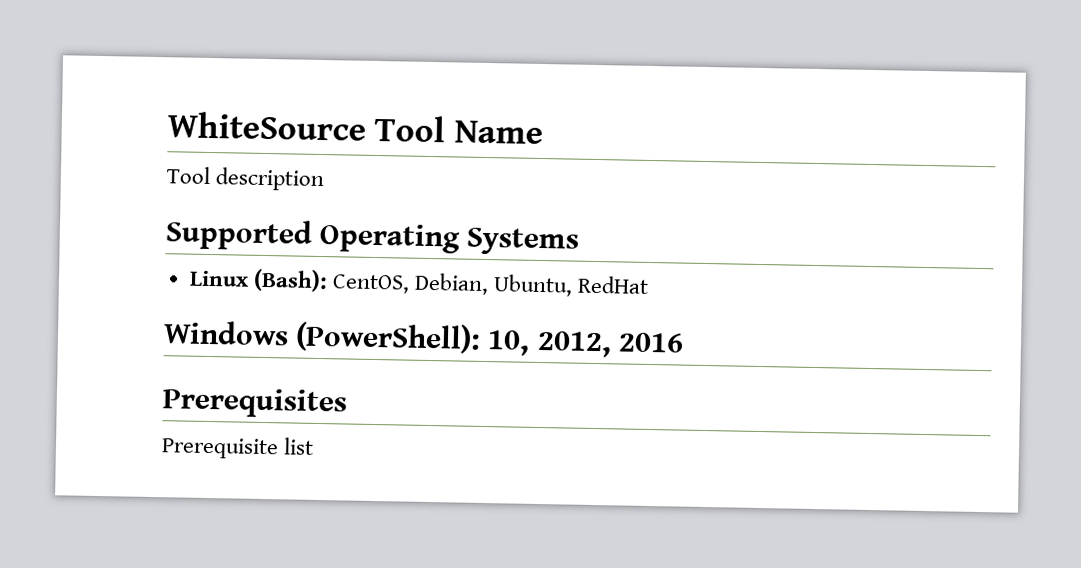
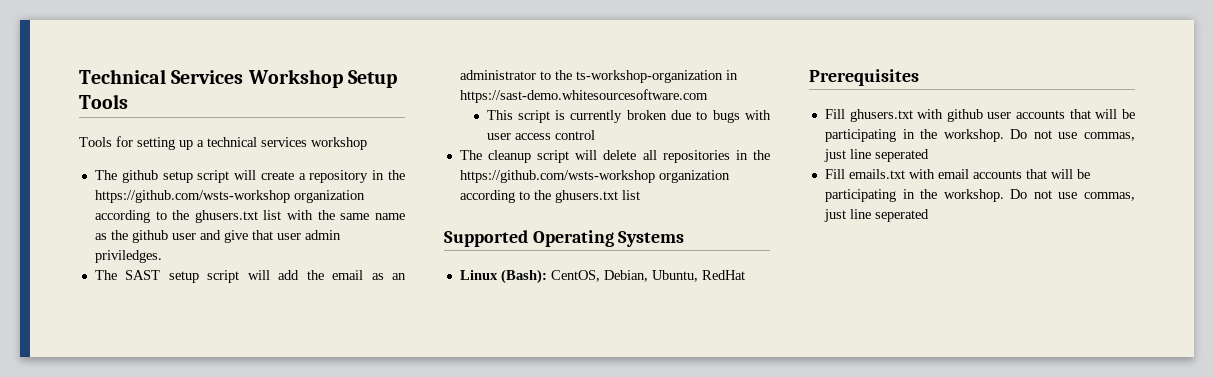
[167,111,543,145] [166,166,326,192] WhiteSource Tool Name // Tool description -> [79,69,397,88] [79,94,128,109] [79,136,367,150] [94,170,406,183] [94,190,365,203] [94,210,405,223] [94,230,341,243] [94,250,162,263] [94,270,406,283] [459,70,738,83] [459,89,708,103] [486,110,771,123] [486,130,595,140] [459,150,770,163] [459,170,730,183] [459,190,640,203] Technical Services Workshop Setup Tools // Tools for setting up a technical services workshop // The github setup script will create a repository in the https://github.com/wsts-workshop organization according to the ghusers.txt list with the same name as the github user and give that user admin priviledges. // The SAST setup script will add the email as an administrator to the ts-workshop-organization in https://sast-demo.whitesourcesoftware.com // This script is currently broken due to bugs with user access control // The cleanup script will delete all repositories in the https://github.com/wsts-workshop organization according to the ghusers.txt list
[163,320,684,358] [162,387,348,419] [161,437,315,460] Windows (PowerShell): 10, 2012, 2016 // Prerequisites // Prerequisite list -> [809,69,919,86] [824,109,1135,122] [824,129,1135,142] [823,149,929,162] [824,169,1090,179] [824,189,1135,202] [823,209,929,222] Prerequisites // Fill ghusers.txt with github user accounts that will be participating in the workshop. Do not use commas, just line seperated // Fill emails.txt with email accounts that will be participating in the workshop. Do not use commas, just line seperated

